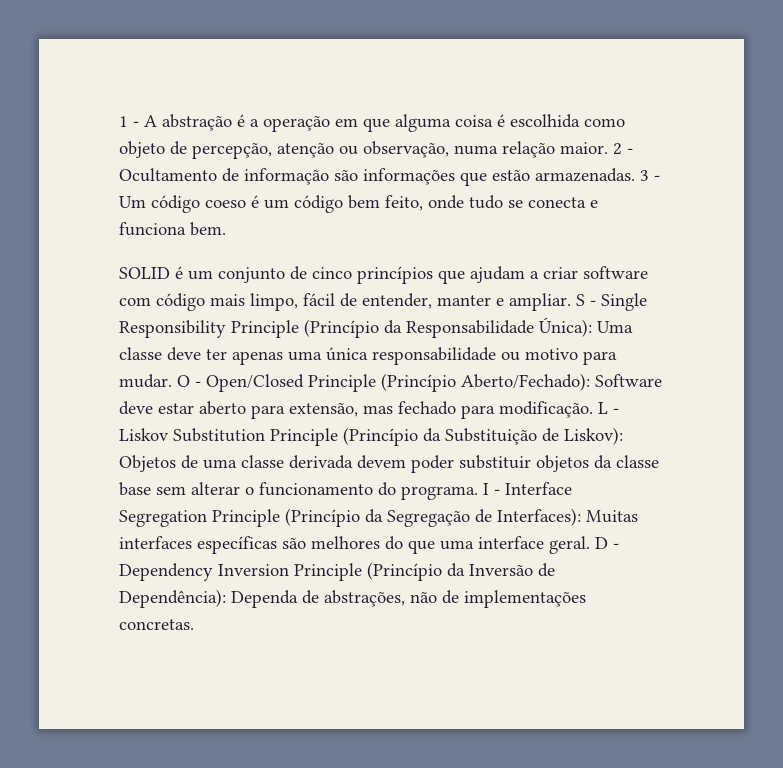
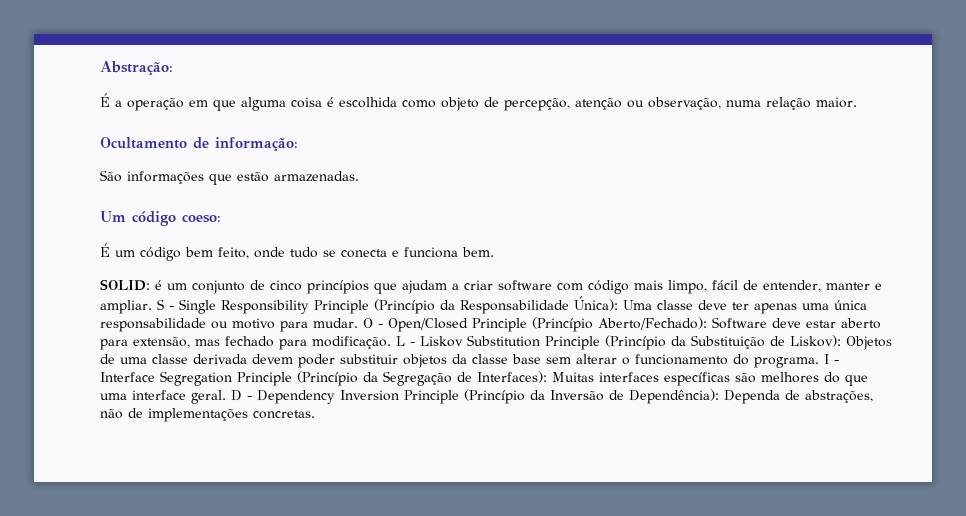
[119,114,245,131] 1 - A abstração é -> [100,61,173,75] [100,93,110,107] Abstração: // É
[613,143,633,155] [119,168,660,186] [119,195,259,213] 2 - Ocultamento de informação são informações que estão armazenadas. 3 - Um código coeso é -> [100,137,298,151] [100,170,359,185] [100,211,221,226] [100,243,110,257] // Ocultamento de informação: // São informações que estão armazenadas. // Um código coeso: // É
[119,267,170,279] SOLID -> [100,279,150,291] SOLID:

